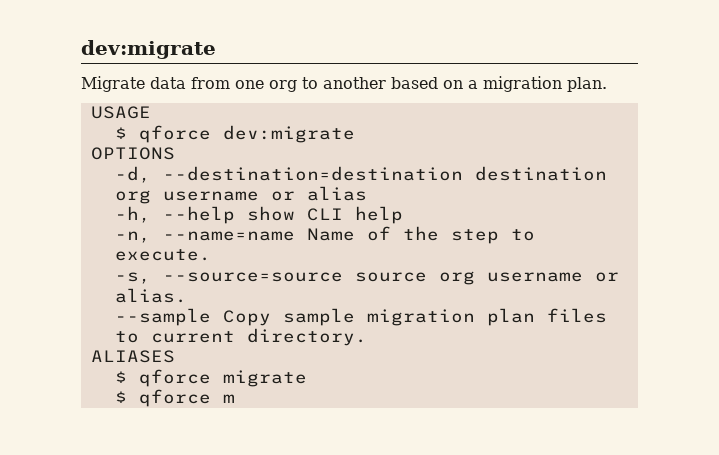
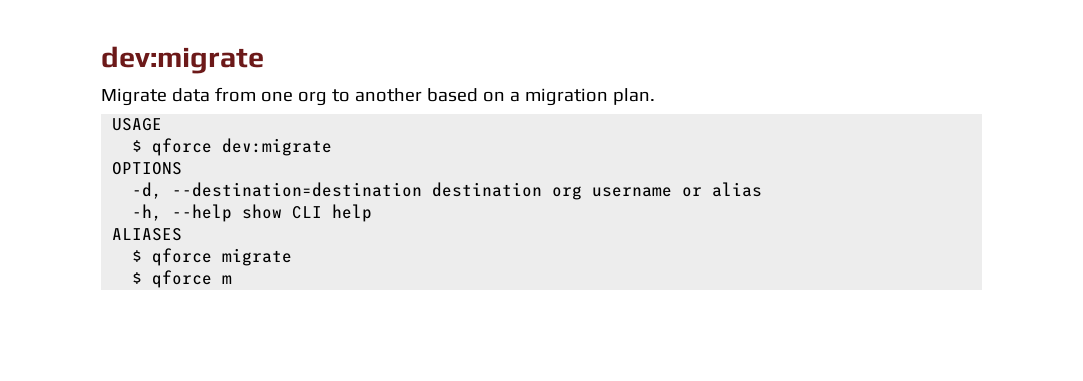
[114,226,535,244] [114,249,211,261] [114,271,619,285] [114,288,187,303] [114,308,607,326] [114,328,367,346] // -n, --name=name Name of the step to execute. // -s, --source=source source org username or alias. // --sample Copy sample migration plan files to current directory. -> (373, 213) none

